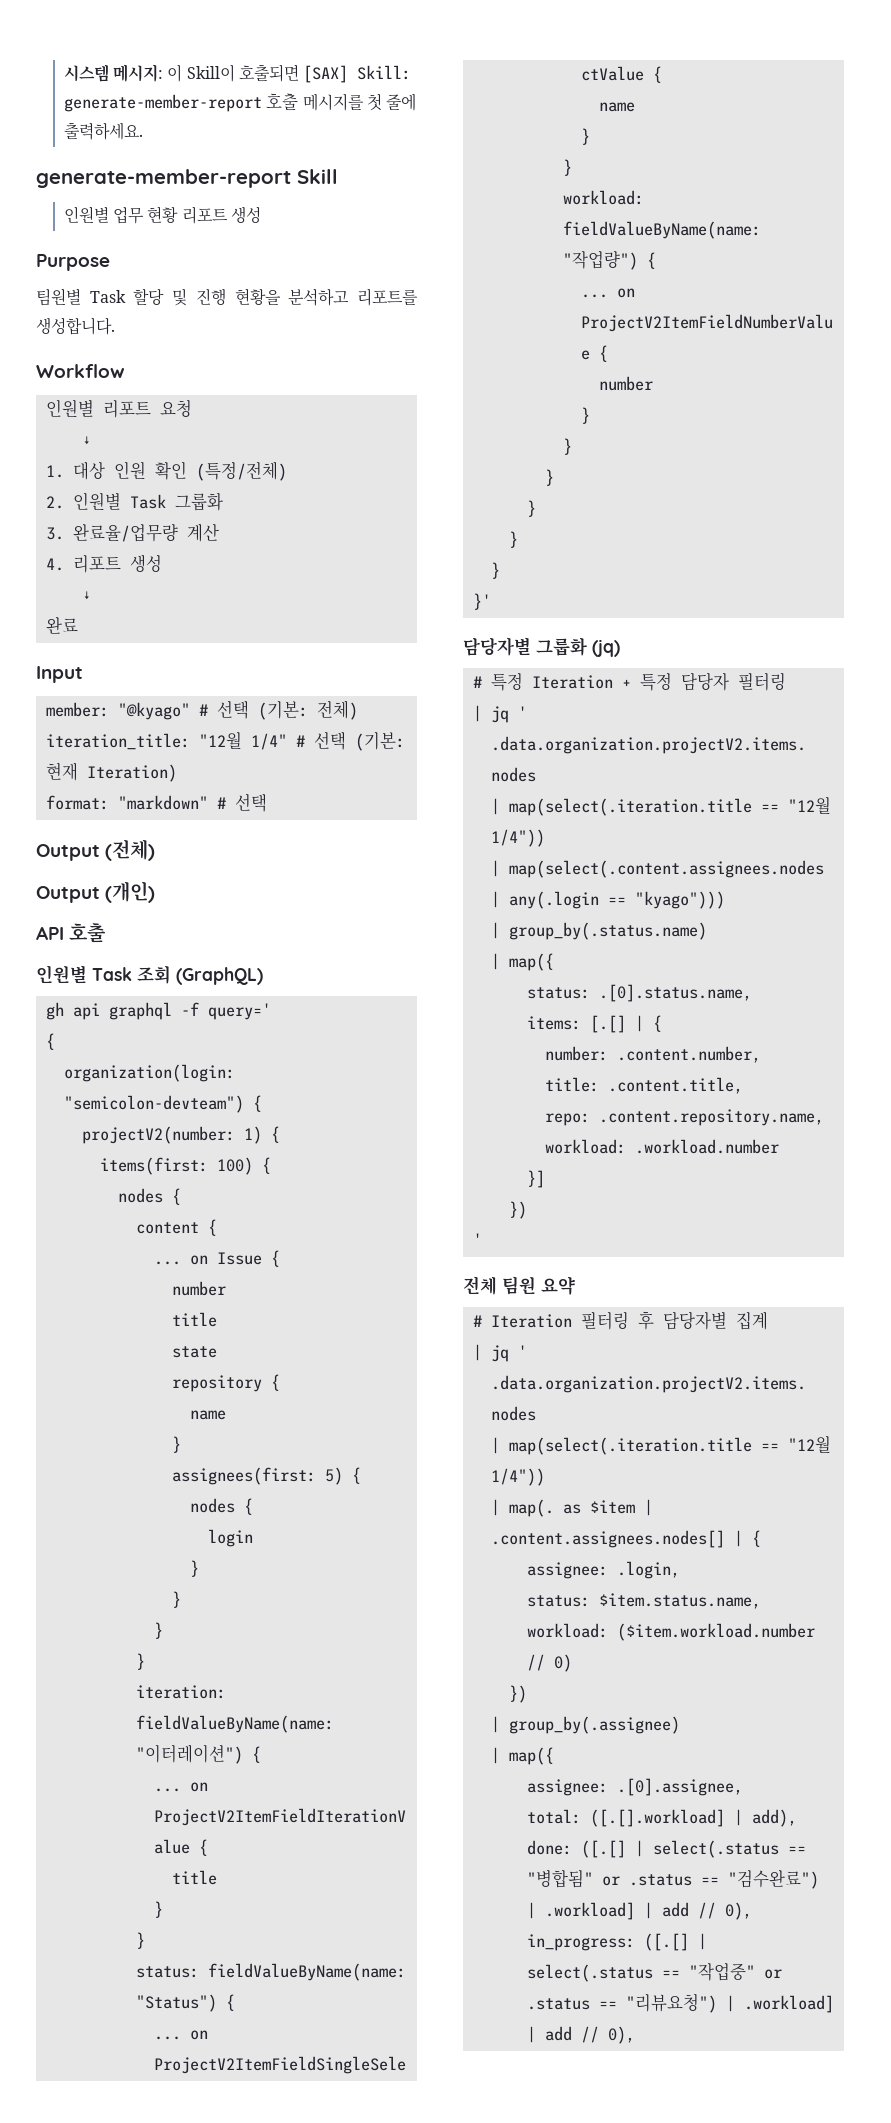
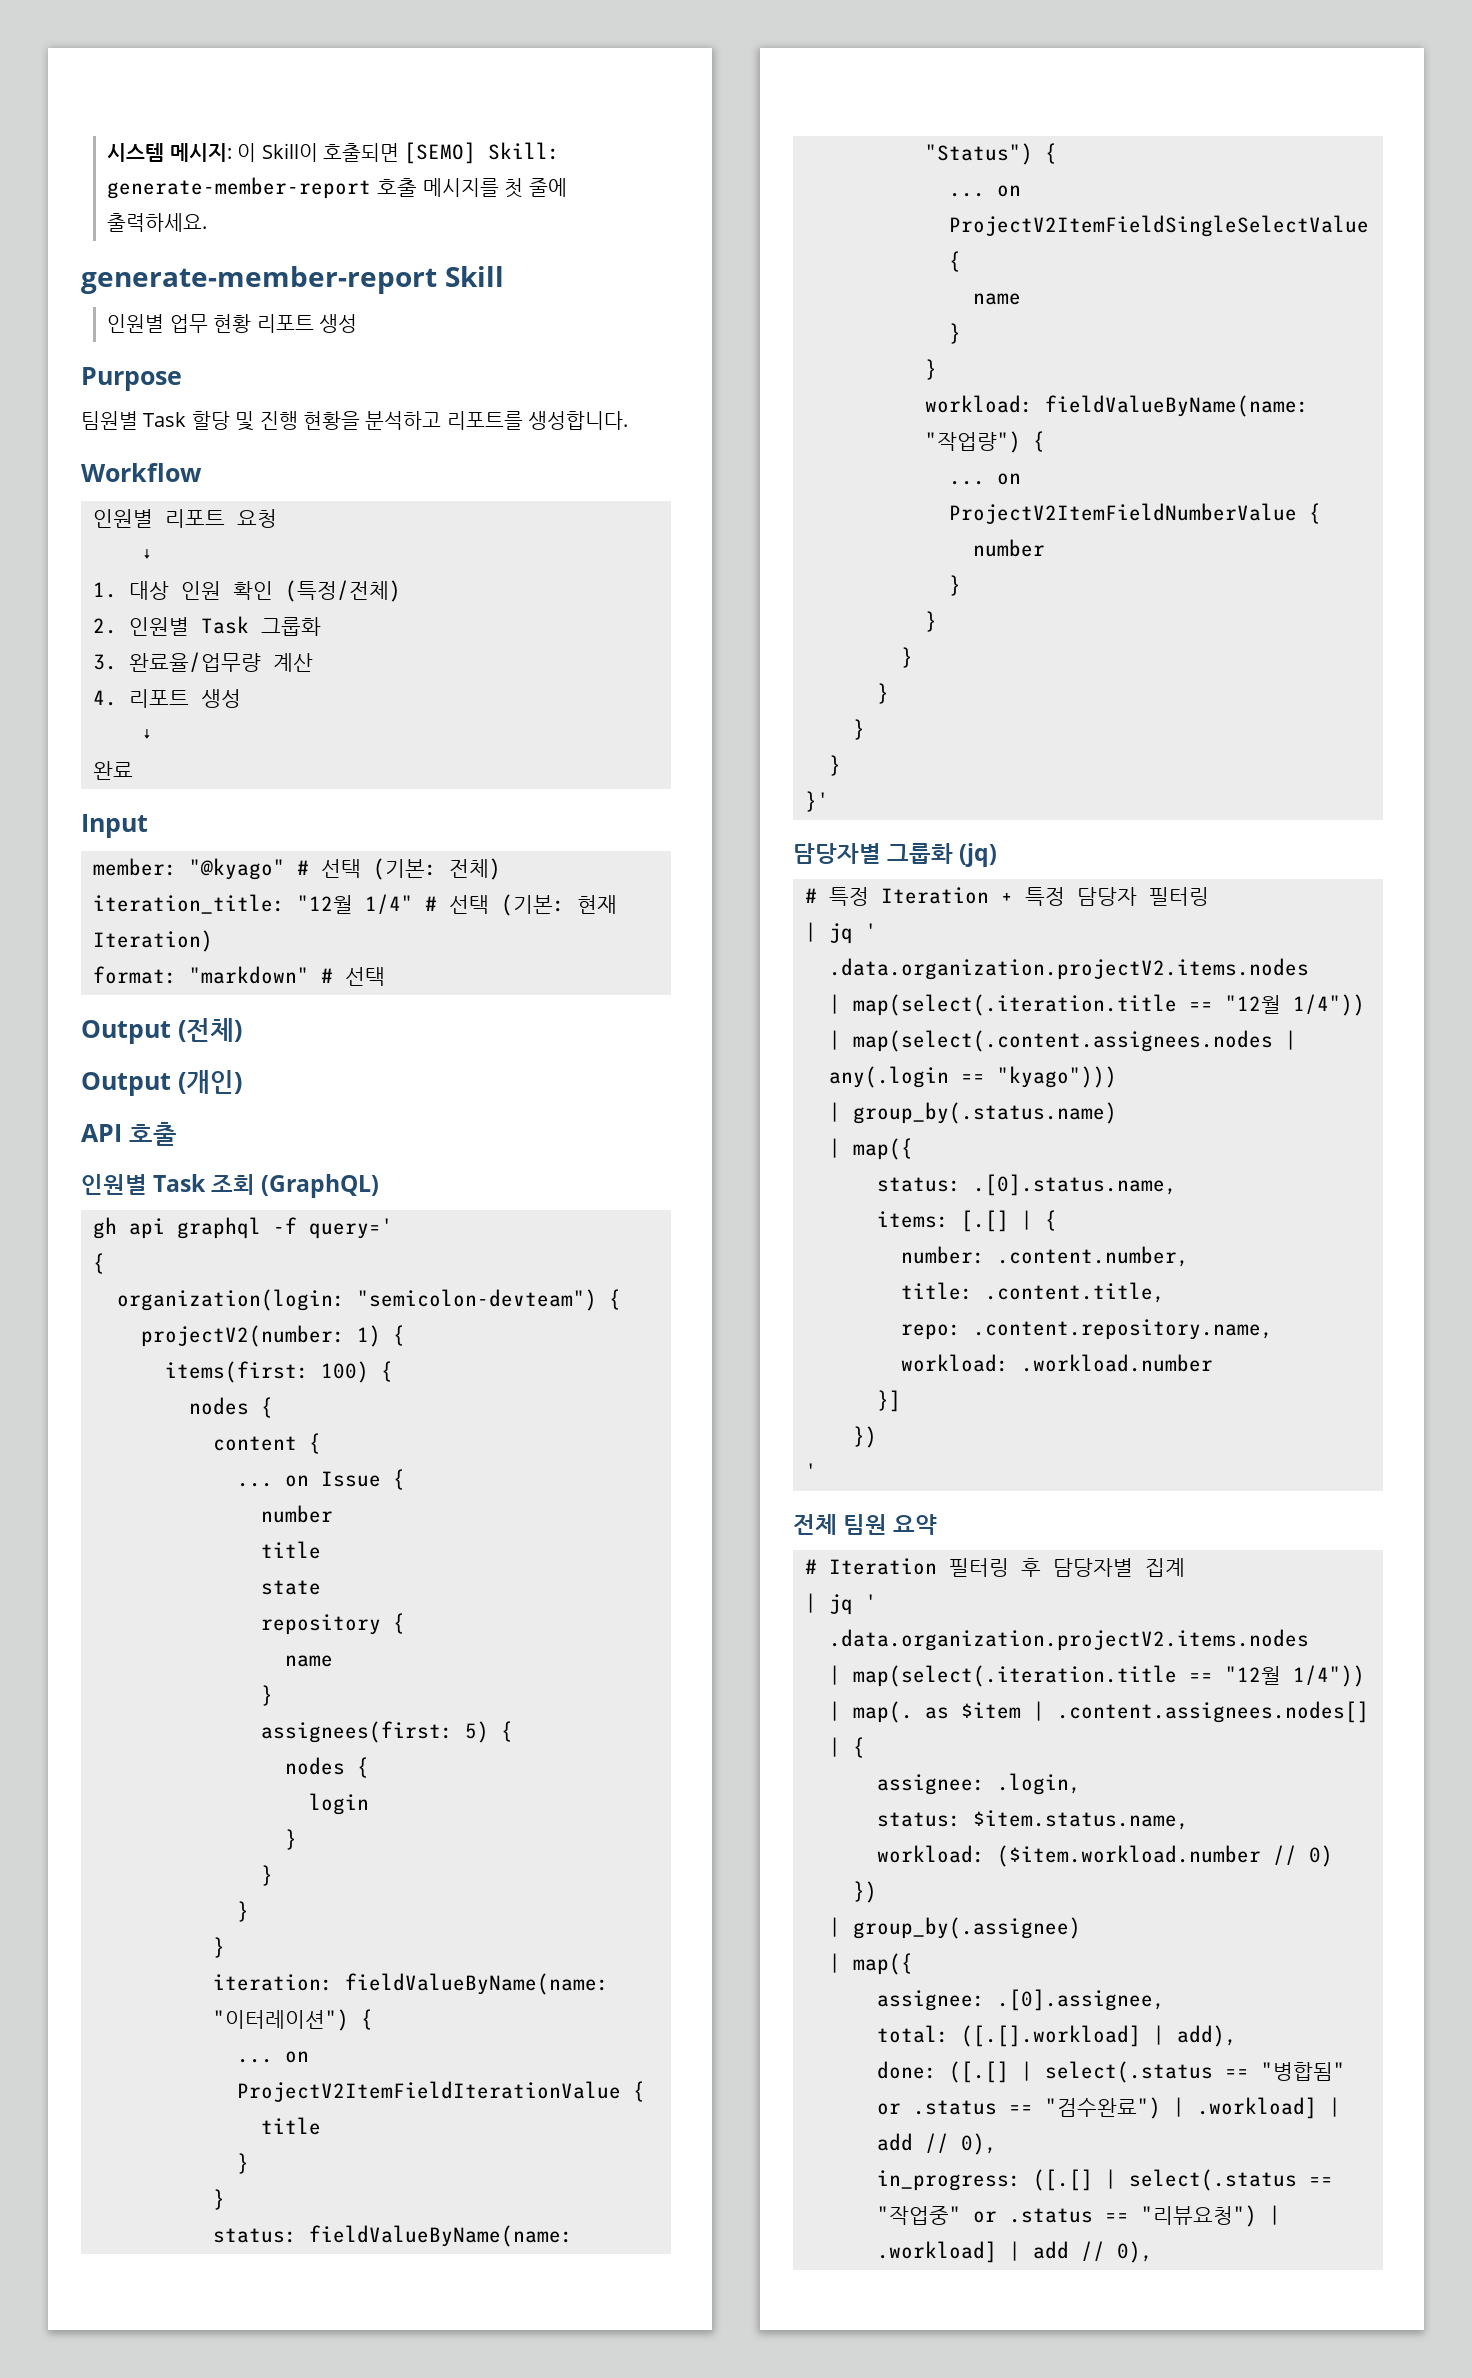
[303,65,349,83] [SAX] -> [404,142,477,164] [SEMO]

